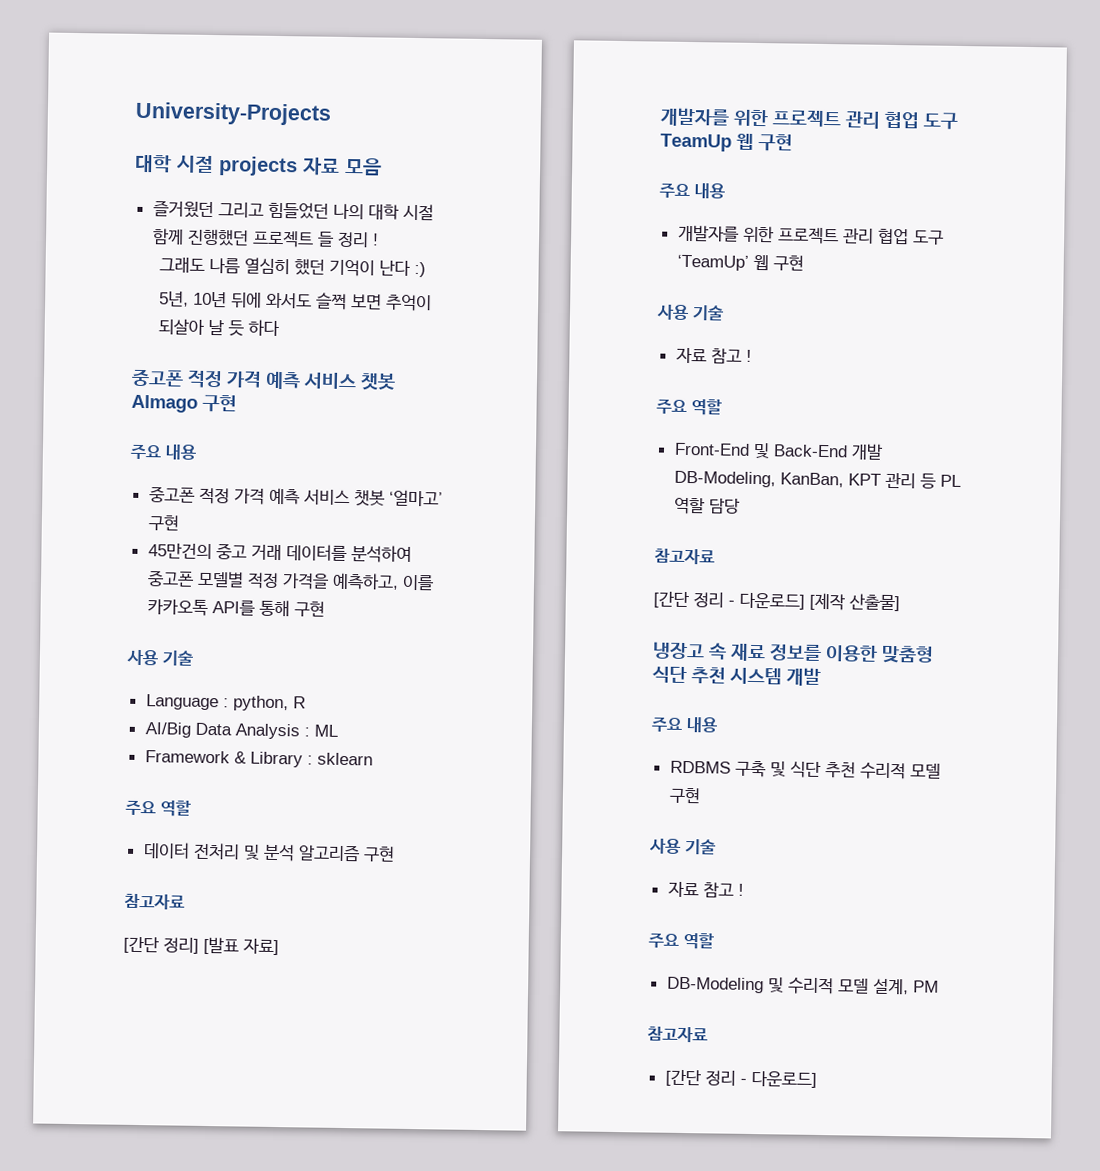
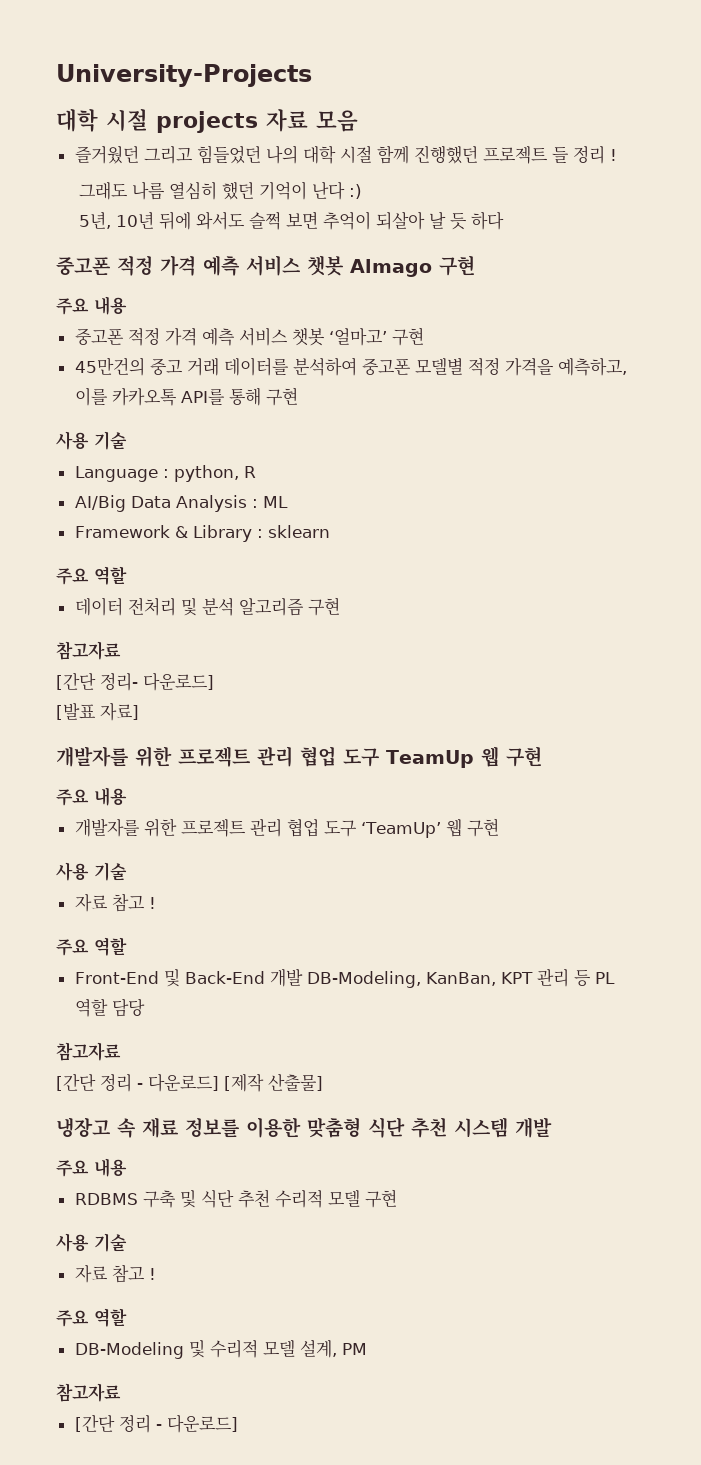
[163,937,199,954] 정리] -> [100,673,214,691] 정리- 다운로드] //

